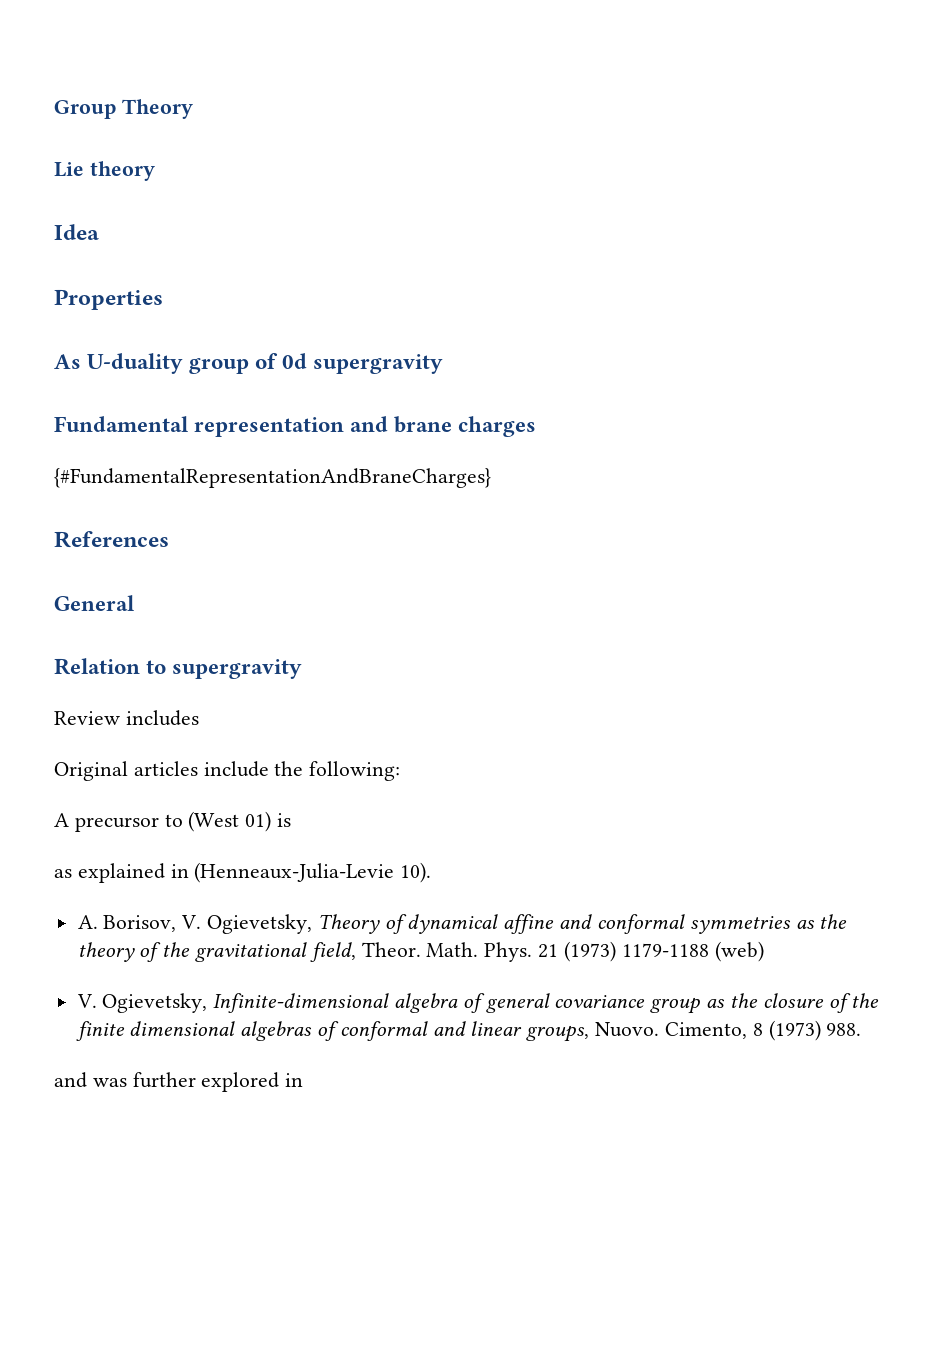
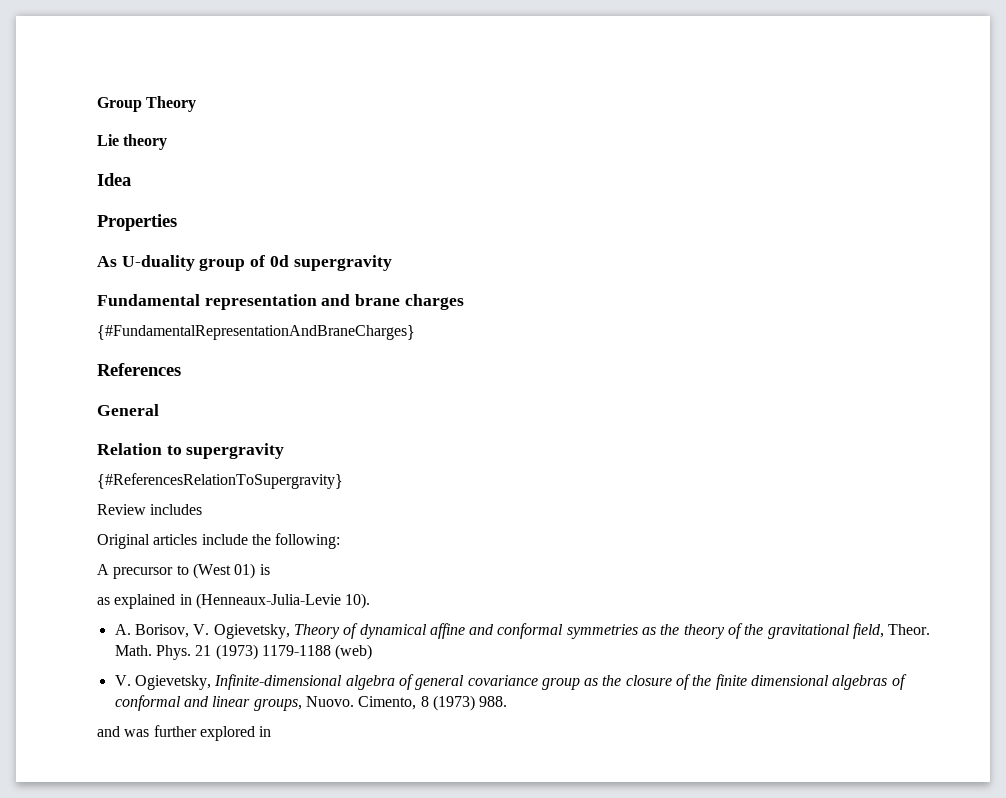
(303, 669) none -> [97,473,343,489] // {#ReferencesRelationToSupergravity}

